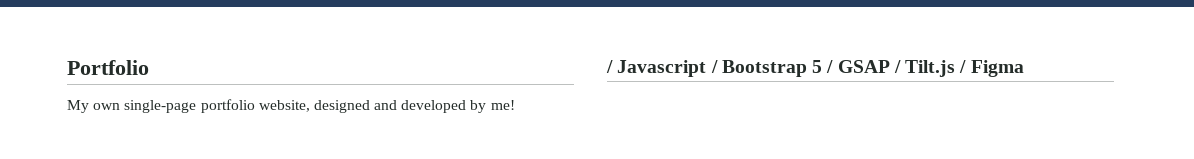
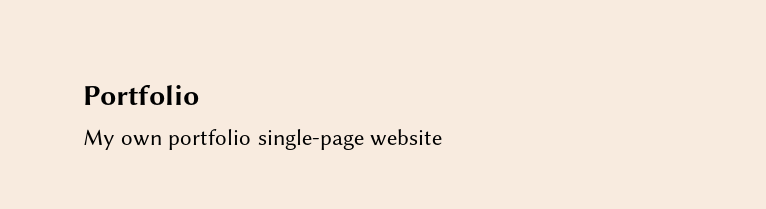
[124,99,515,113] [606,60,1024,77] single-page portfolio website, designed and developed by me! // / Javascript / Bootstrap 5 / GSAP / Tilt.js / Figma -> [168,129,442,150] portfolio single-page website

